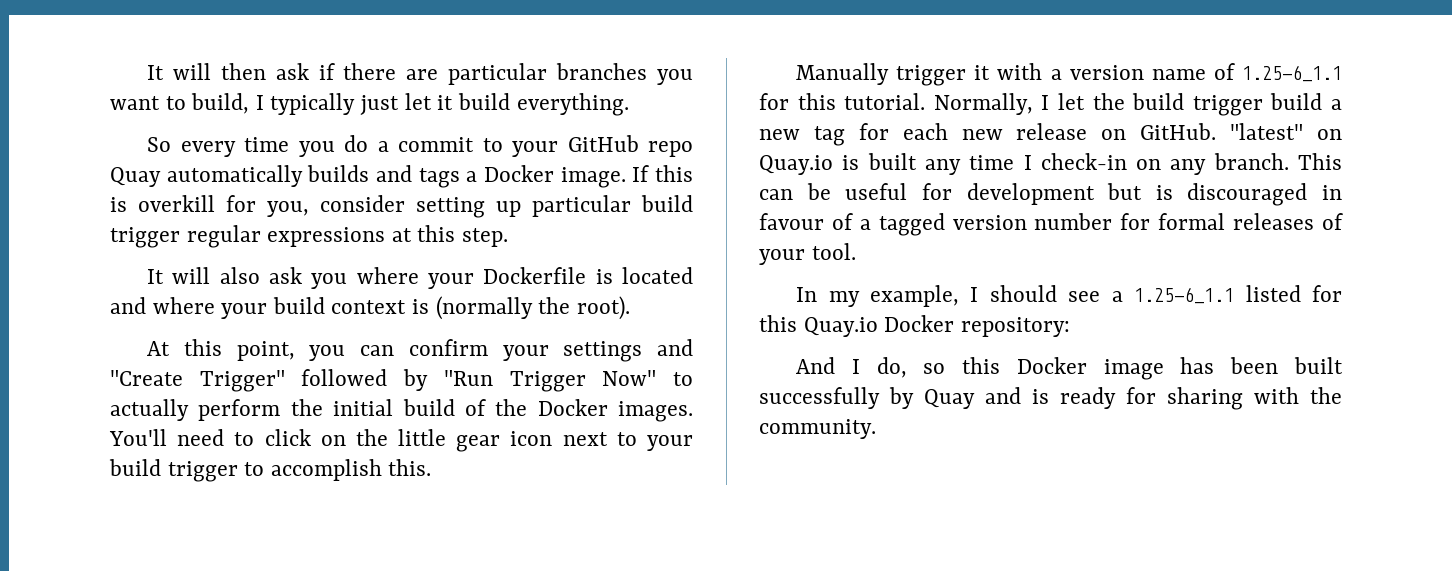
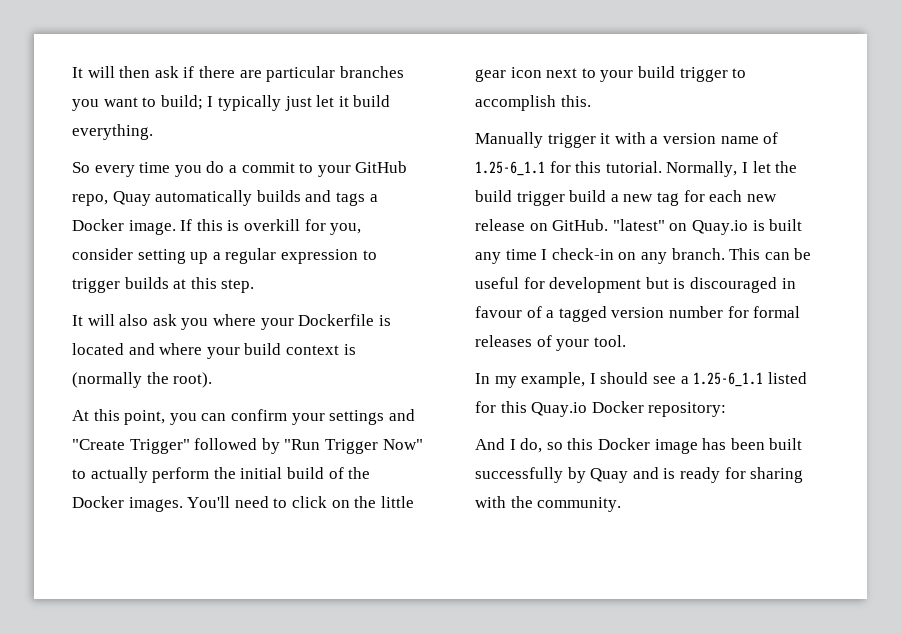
[191,93,250,114] build, -> [160,95,203,110] build;
[648,141,693,157] repo -> [72,194,108,206] repo,
[532,195,693,217] [110,225,386,248] particular build trigger regular expressions -> [212,248,377,264] [72,277,169,293] a regular expression to trigger builds

